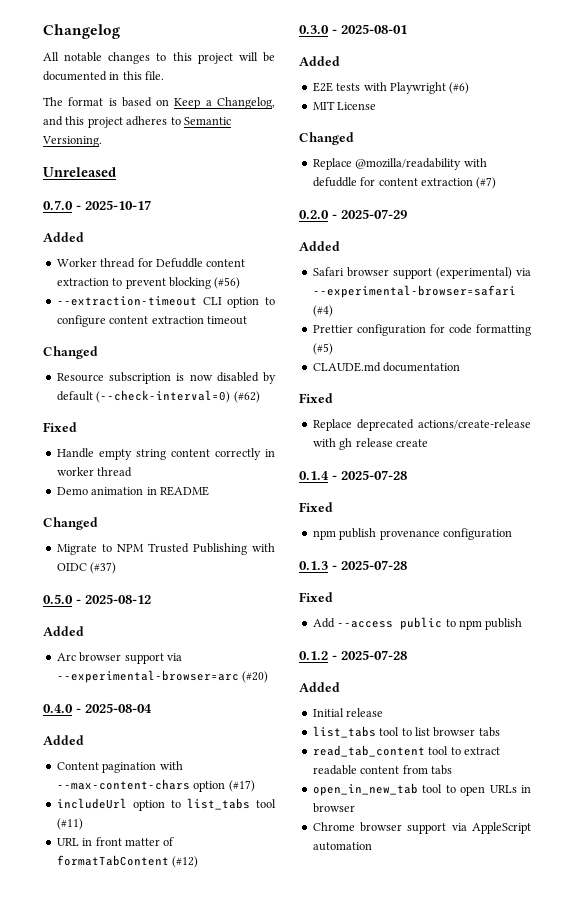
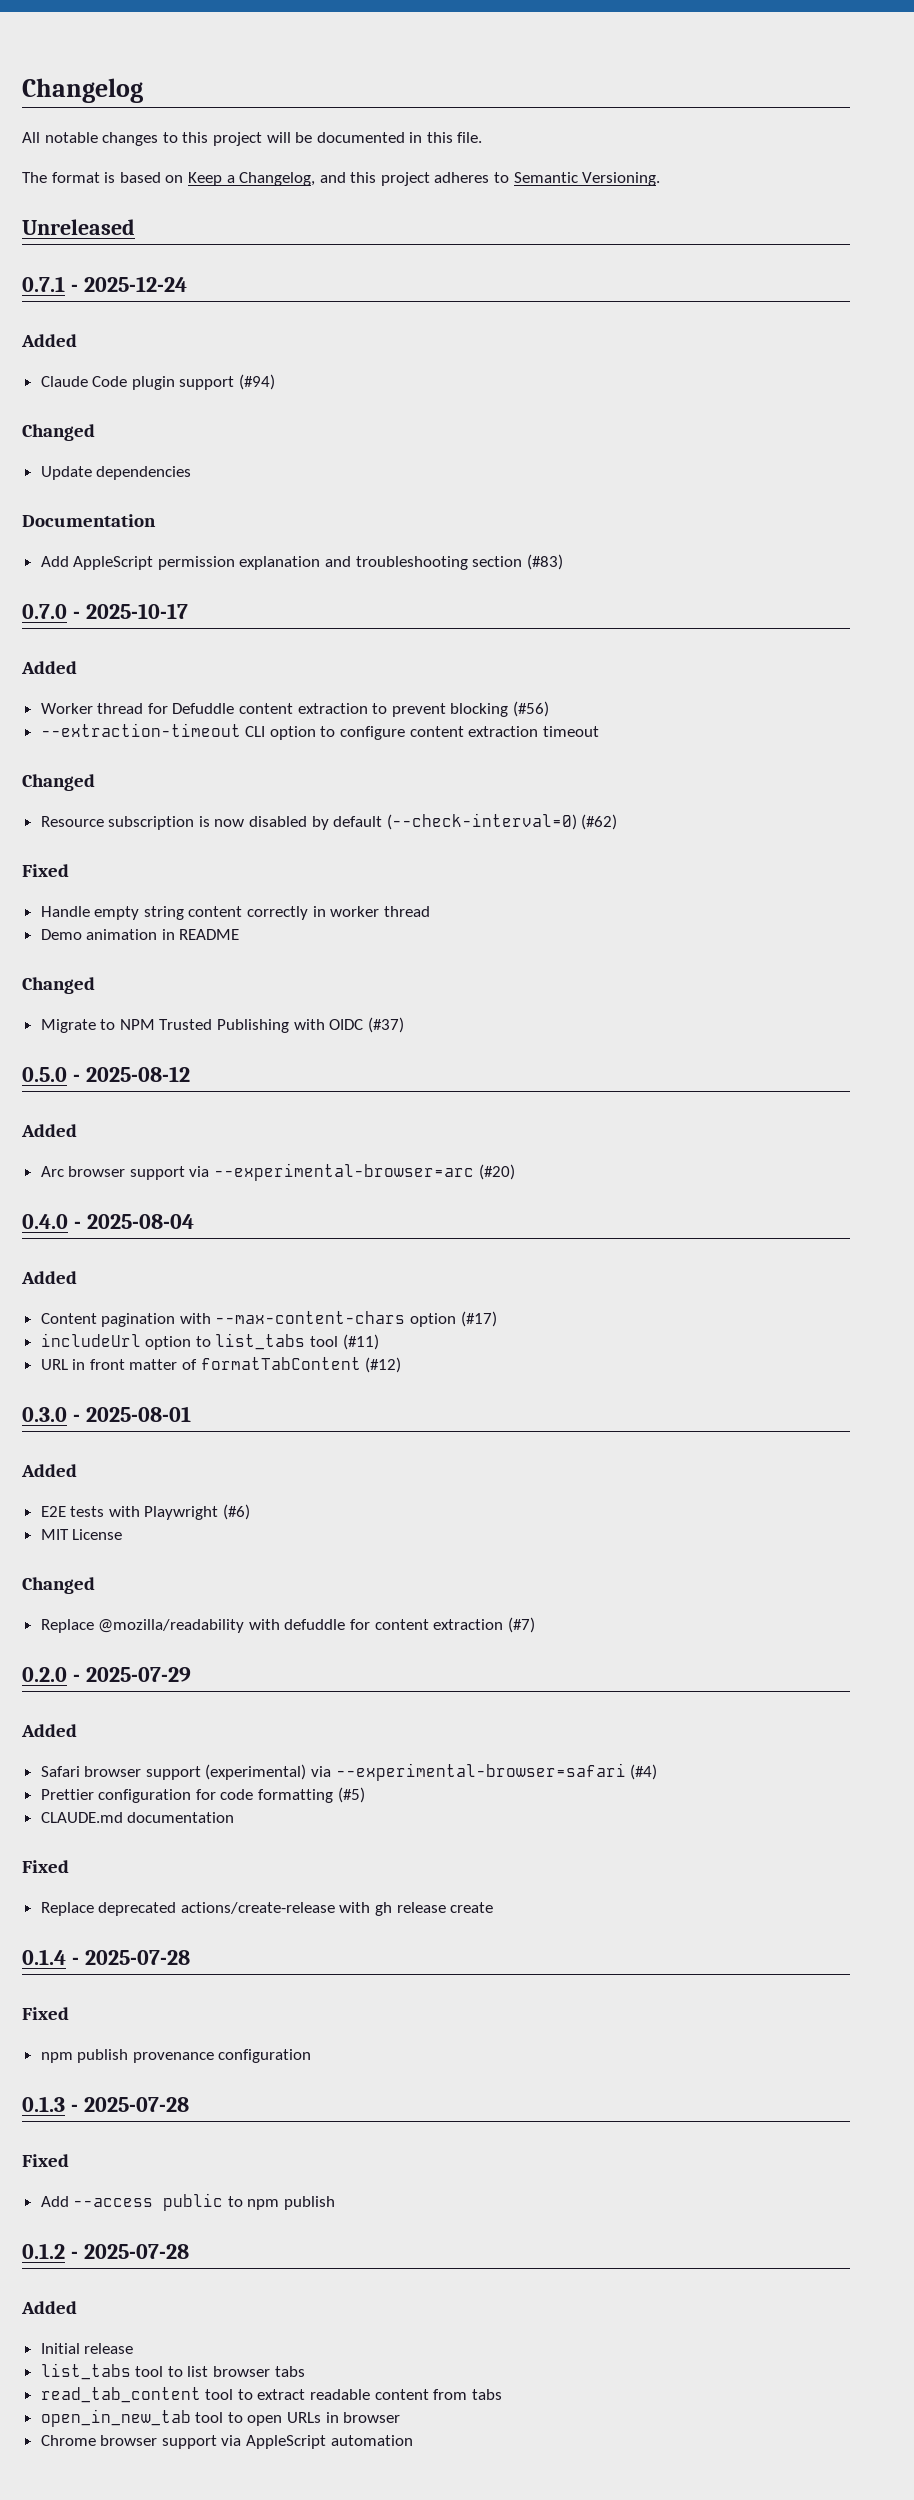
(116, 172) none -> [22,276,187,292] [21,334,77,347] [40,374,276,390] [22,424,95,441] [40,466,192,480] [22,514,156,527] [40,554,563,570] // 0.7.1 - 2025-12-24 // Added // Claude Code plugin support (#94) // Changed // Update dependencies // Documentation // Add AppleScript permission explanation and troubleshooting section (#83)

